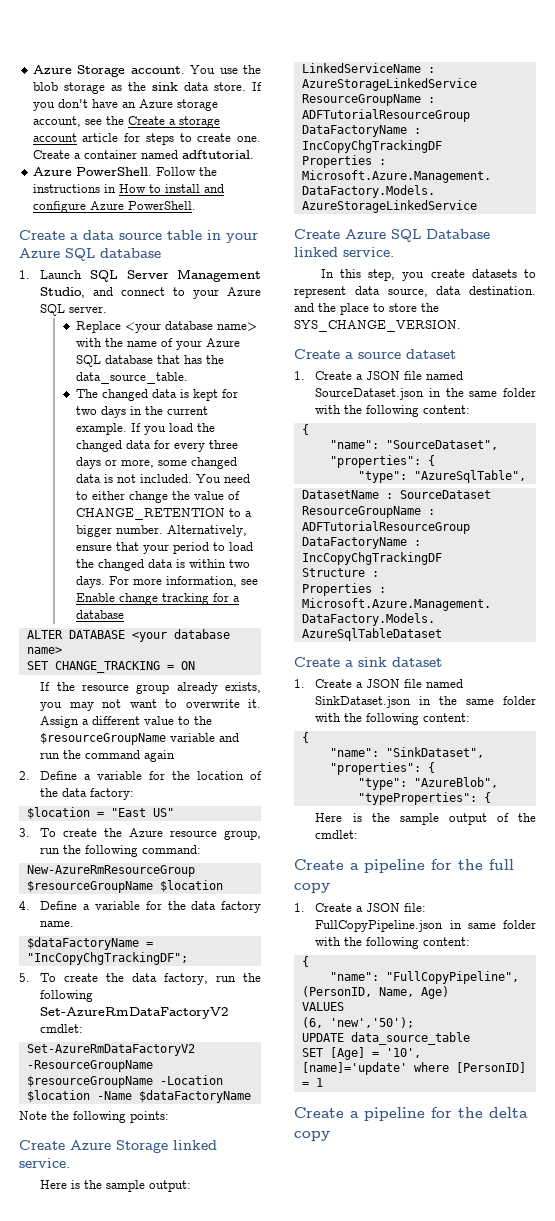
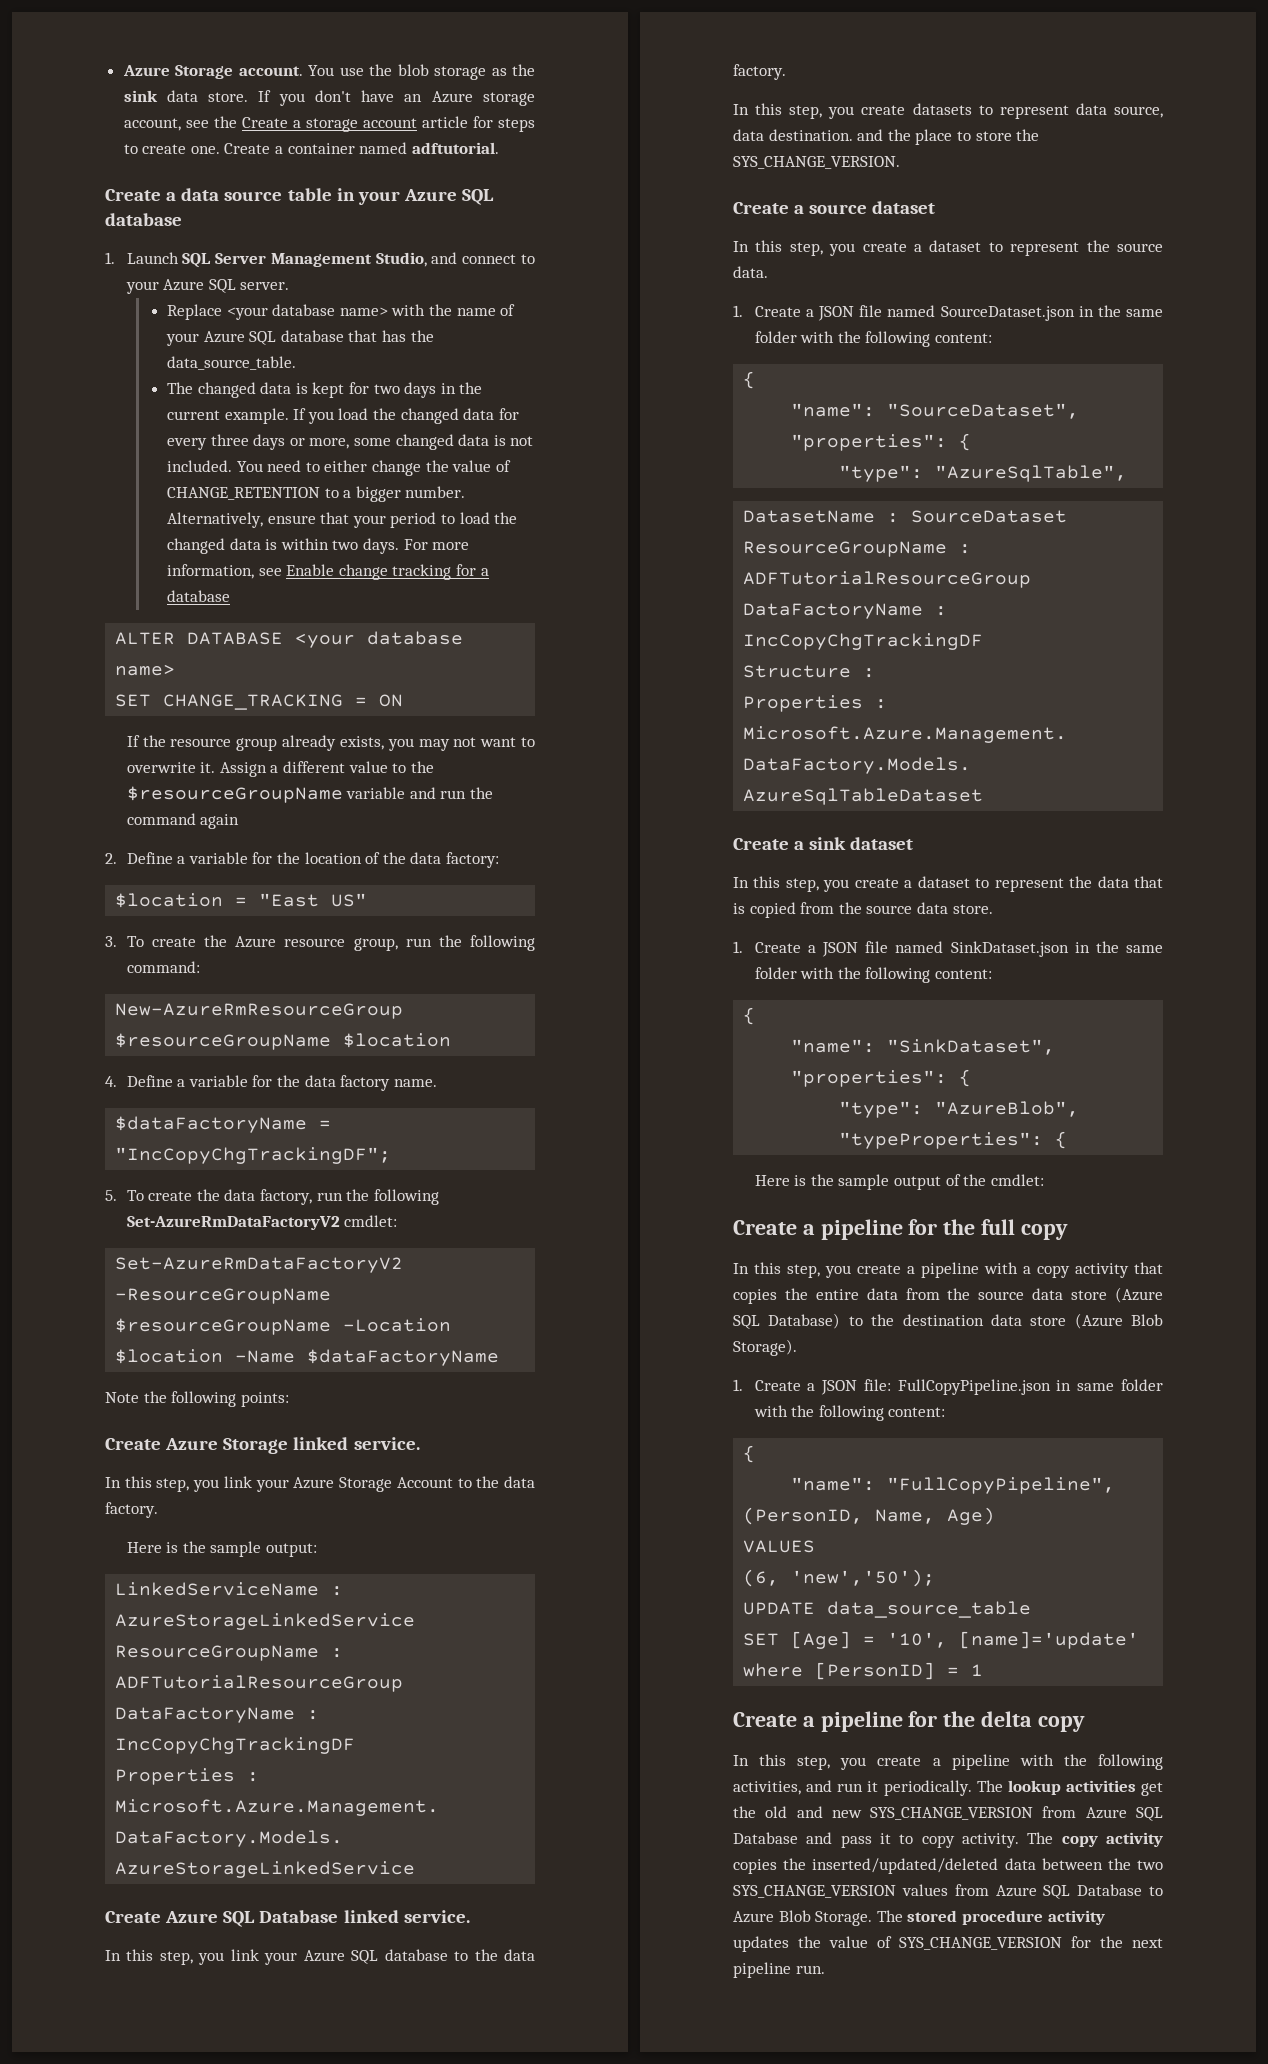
[32,167,217,176] [32,184,224,193] [32,201,196,213] // Azure PowerShell. Follow the instructions in How to install and configure Azure PowerShell. -> (499, 148) none
(70, 1163) none -> [105,1476,535,1492] [105,1502,158,1518] // In this step, you link your Azure Storage Account to the data factory.
(394, 252) none -> [105,1949,535,1965] [733,64,786,80] // In this step, you link your Azure SQL database to the data factory.
(456, 354) none -> [733,240,1163,256] [733,266,768,278] // In this step, you create a dataset to represent the source data.
(442, 662) none -> [733,876,1163,892] [733,902,993,918] // In this step, you create a dataset to represent the data that is copied from the source data store.
(330, 887) none -> [733,1262,1163,1278] [733,1287,1163,1304] [733,1313,1163,1329] [733,1339,797,1356] // In this step, you create a pipeline with a copy activity that copies the entire data from the source data store (Azure SQL Database) to the destination data store (Azure Blob Storage).
(330, 1135) none -> [733,1754,1163,1770] [733,1780,1163,1796] [733,1806,1163,1821] [733,1832,1163,1848] [733,1858,1163,1874] [733,1884,1163,1899] [733,1910,1105,1926] [733,1936,1163,1952] [733,1962,825,1978] // In this step, you create a pipeline with the following activities, and run it periodically. The lookup activities get the old and new SYS_CHANGE_VERSION from Azure SQL Database and pass it to copy activity. The copy activity copies the inserted/updated/deleted data between the two SYS_CHANGE_VERSION values from Azure SQL Database to Azure Blob Storage. The stored procedure activity updates the value of SYS_CHANGE_VERSION for the next pipeline run.

